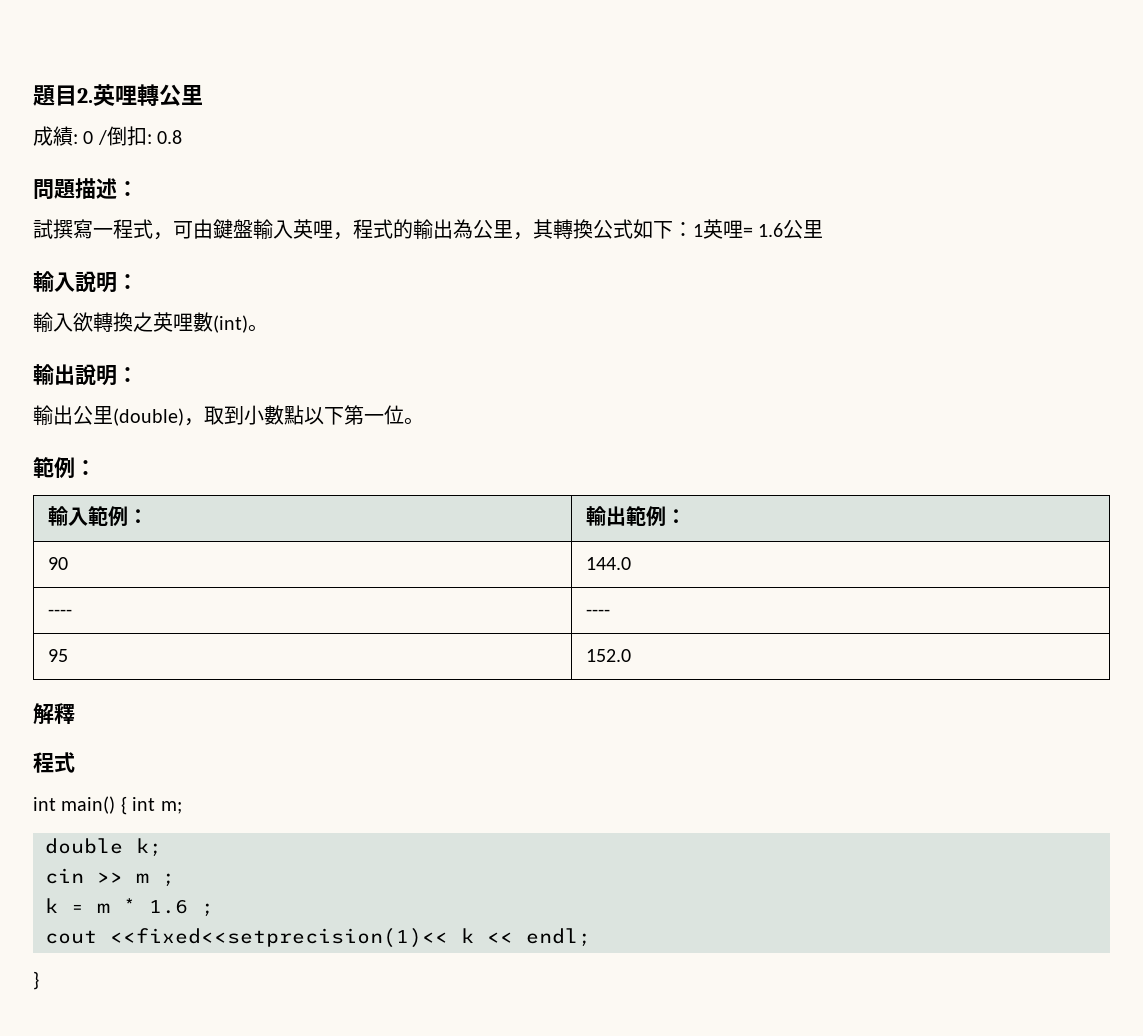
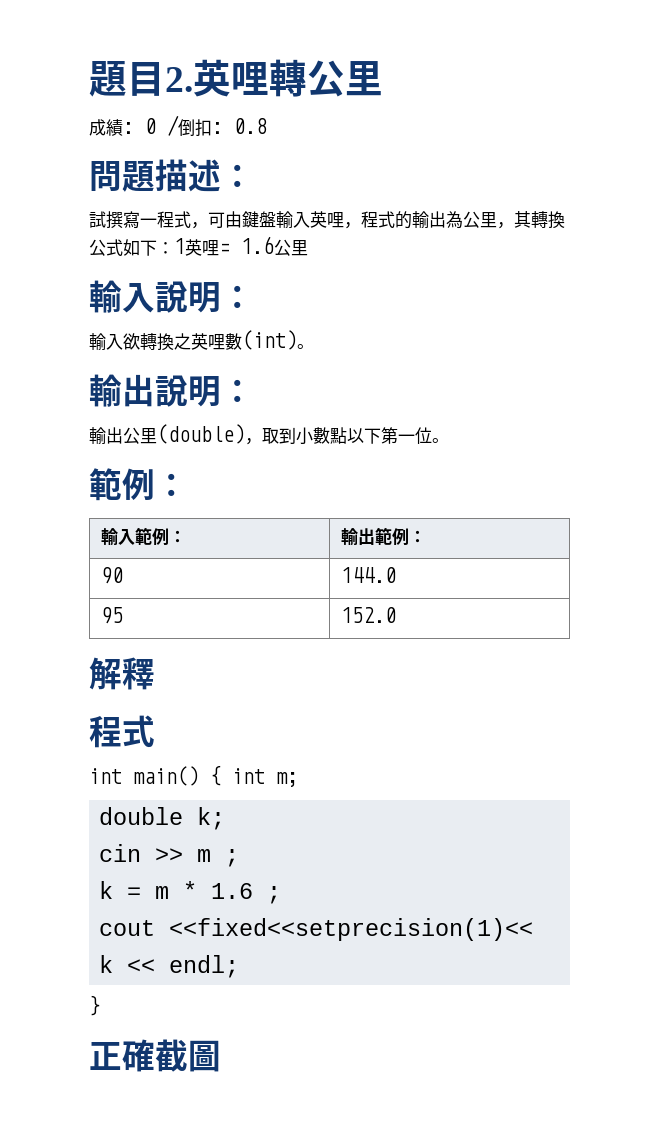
[48,609,73,616] [586,609,611,616] // ---- | ---- -> (396, 575) none
(39, 980) none -> [89,1039,221,1072] // 正確截圖

